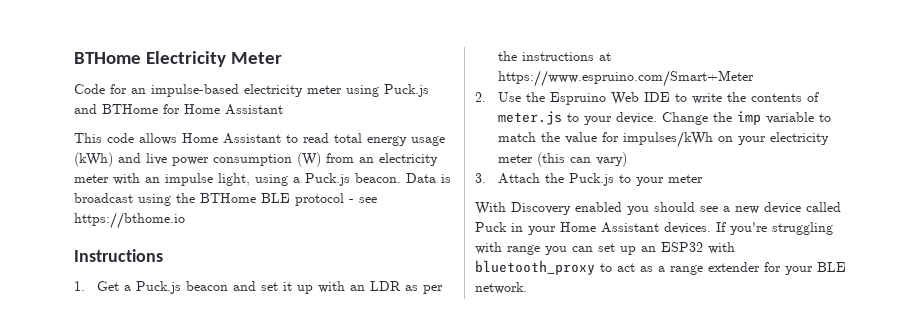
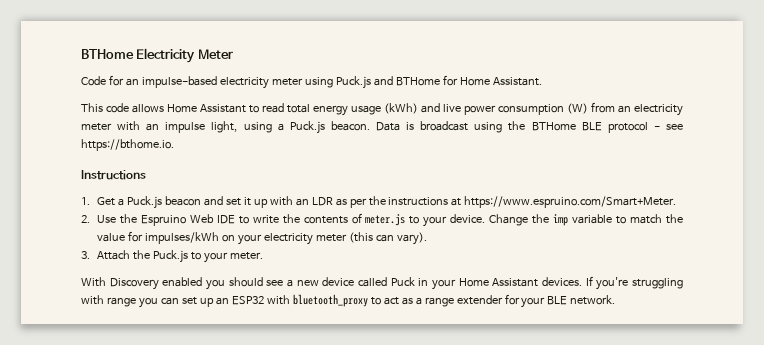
[225,104,283,115] Assistant -> [492,77,542,86] Assistant.
[74,212,185,229] https://bthome.io -> [81,139,174,151] https://bthome.io.
[497,70,754,87] https://www.espruino.com/Smart+Meter -> [464,196,677,208] https://www.espruino.com/Smart+Meter.
[595,152,627,167] vary) -> [396,232,427,245] vary).
[667,174,703,183] meter -> [229,252,263,260] meter.

